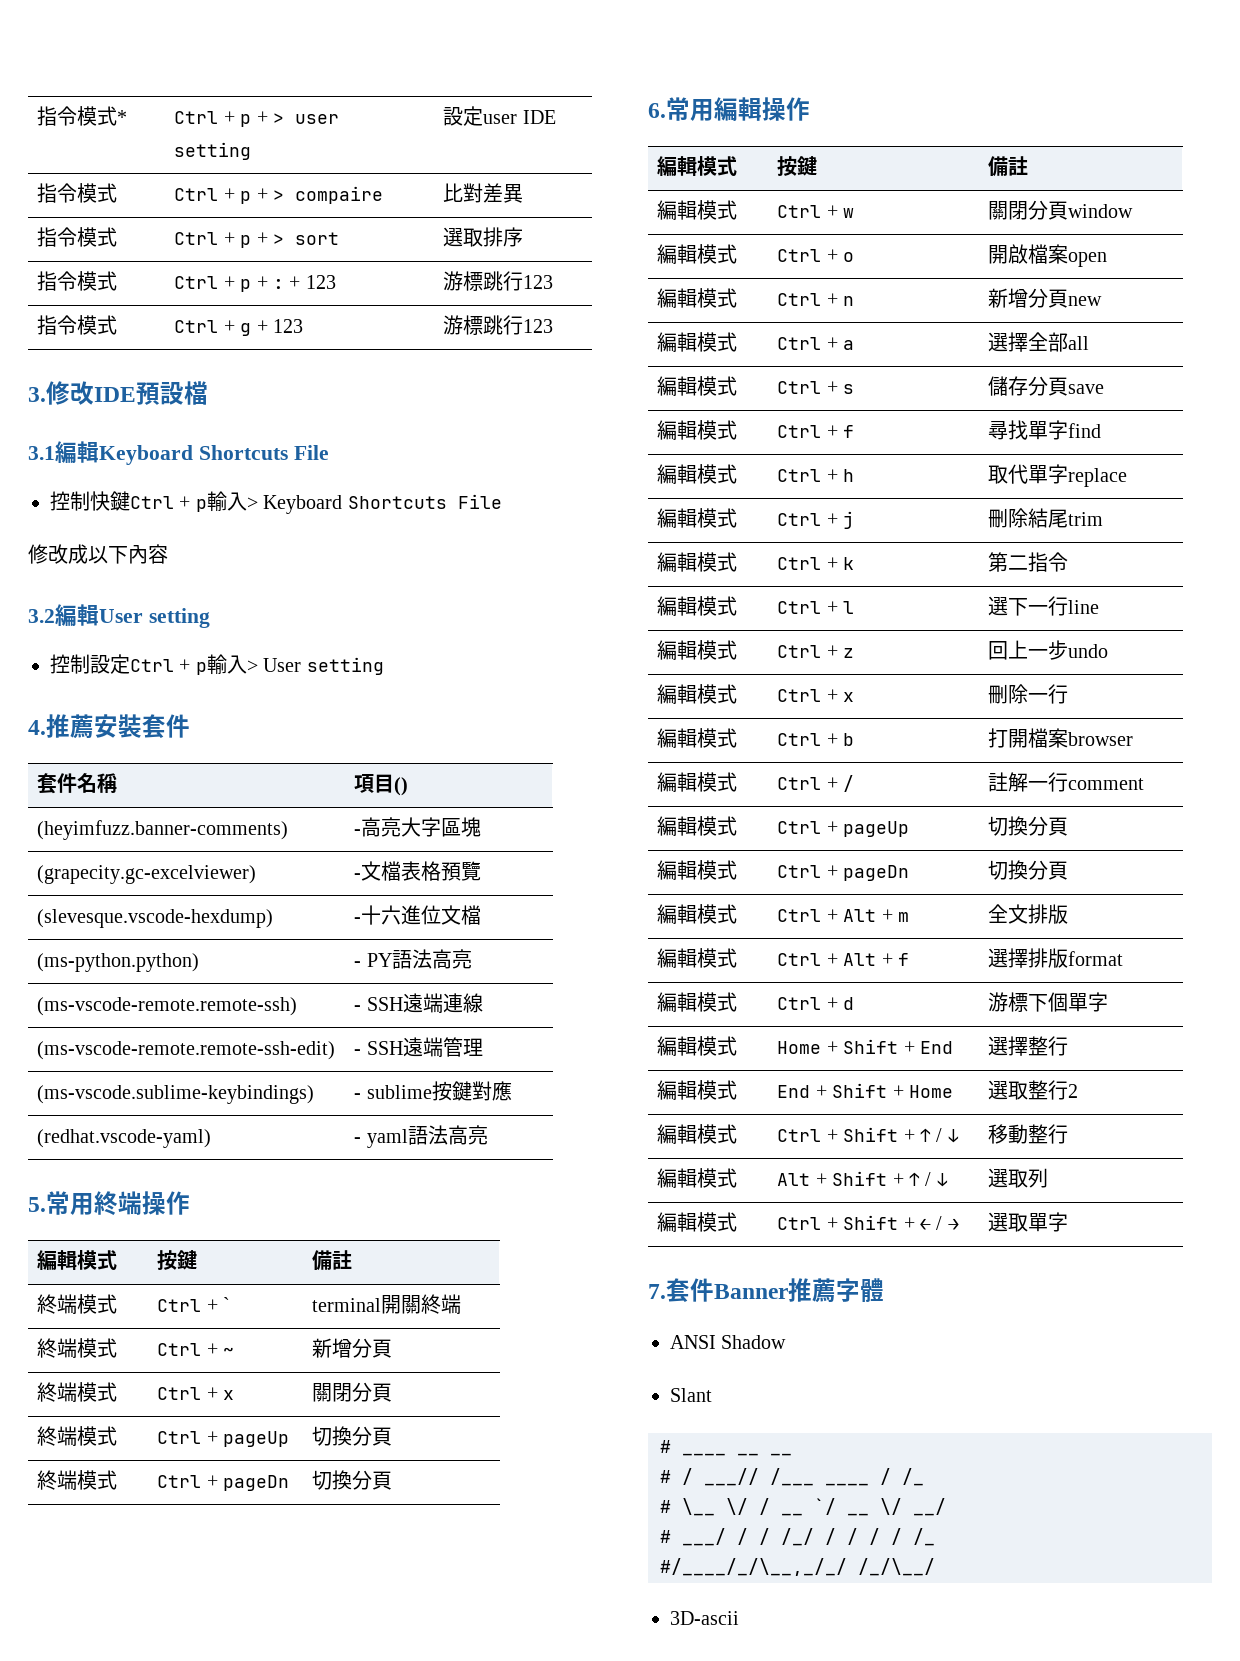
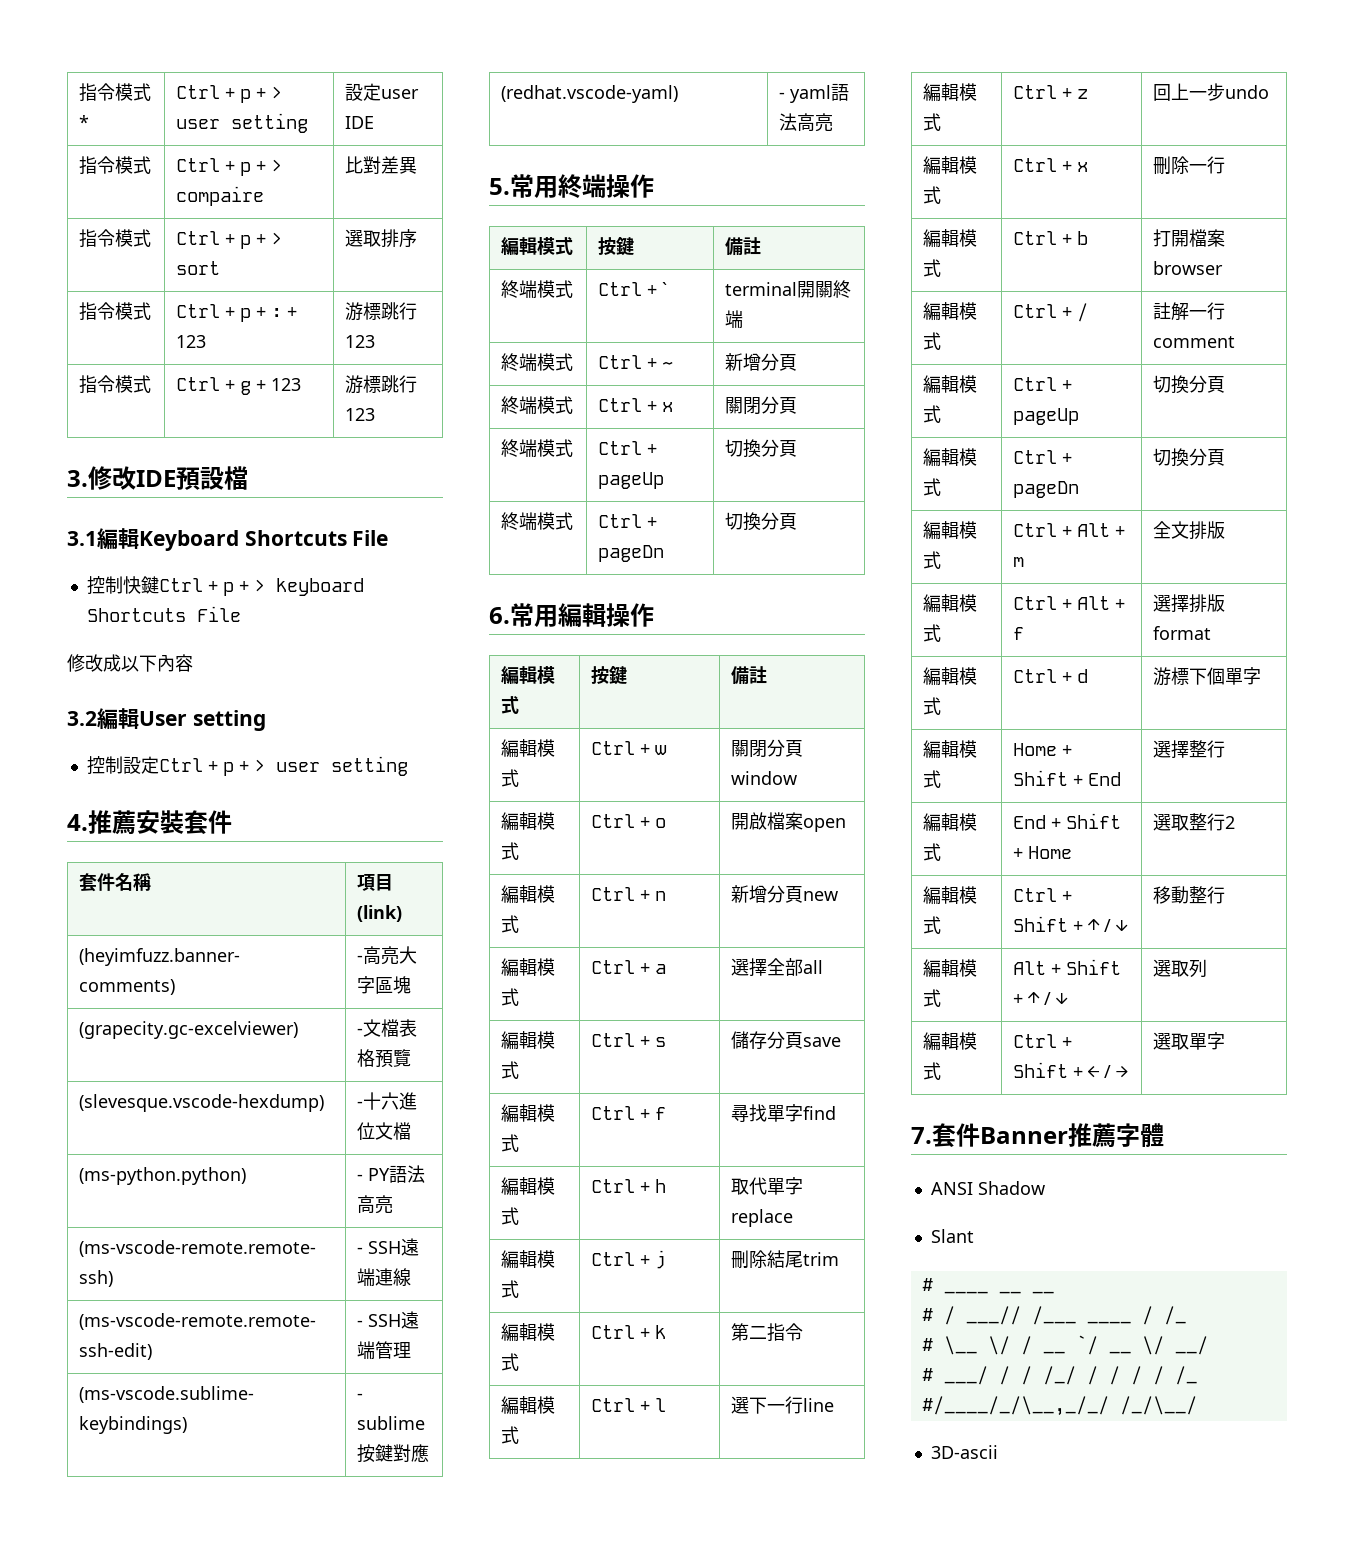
[206,491,343,514] 輸入> Keyboard -> [238,578,364,596] + > keyboard
[206,654,302,675] 輸入> User -> [238,759,320,772] + > user
[394,777,409,796] () -> [357,905,403,922] (link)

